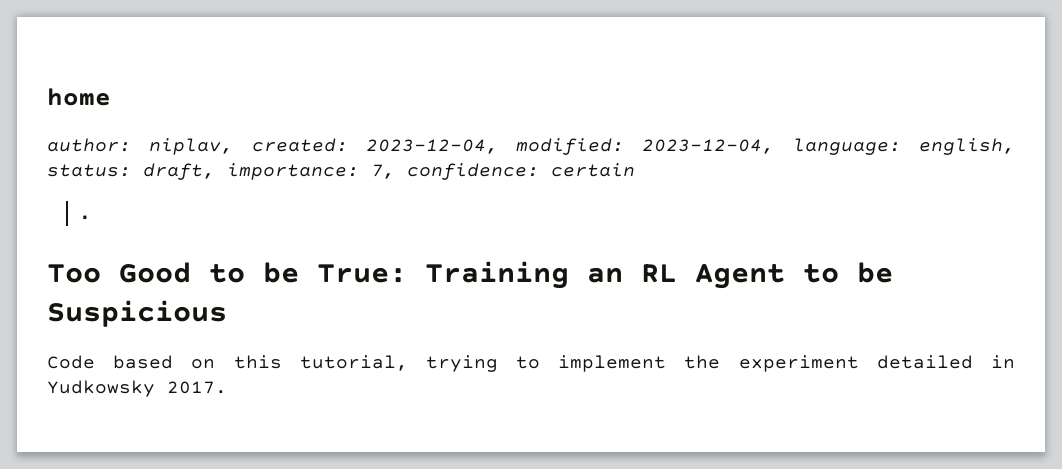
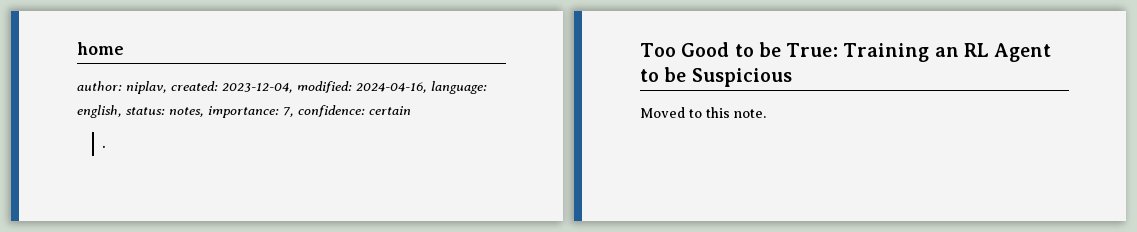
[642,139,775,154] 2023-12-04, -> [356,82,427,93] 2024-04-16,
[143,163,215,180] draft, -> [169,107,204,117] notes,
[47,355,1015,372] [47,380,227,397] Code based on this tutorial, trying to implement the experiment detailed in Yudkowsky 2017. -> [640,107,766,118] Moved to this note.

